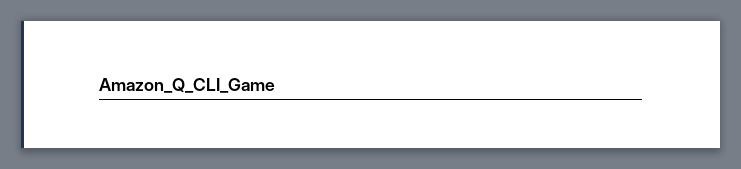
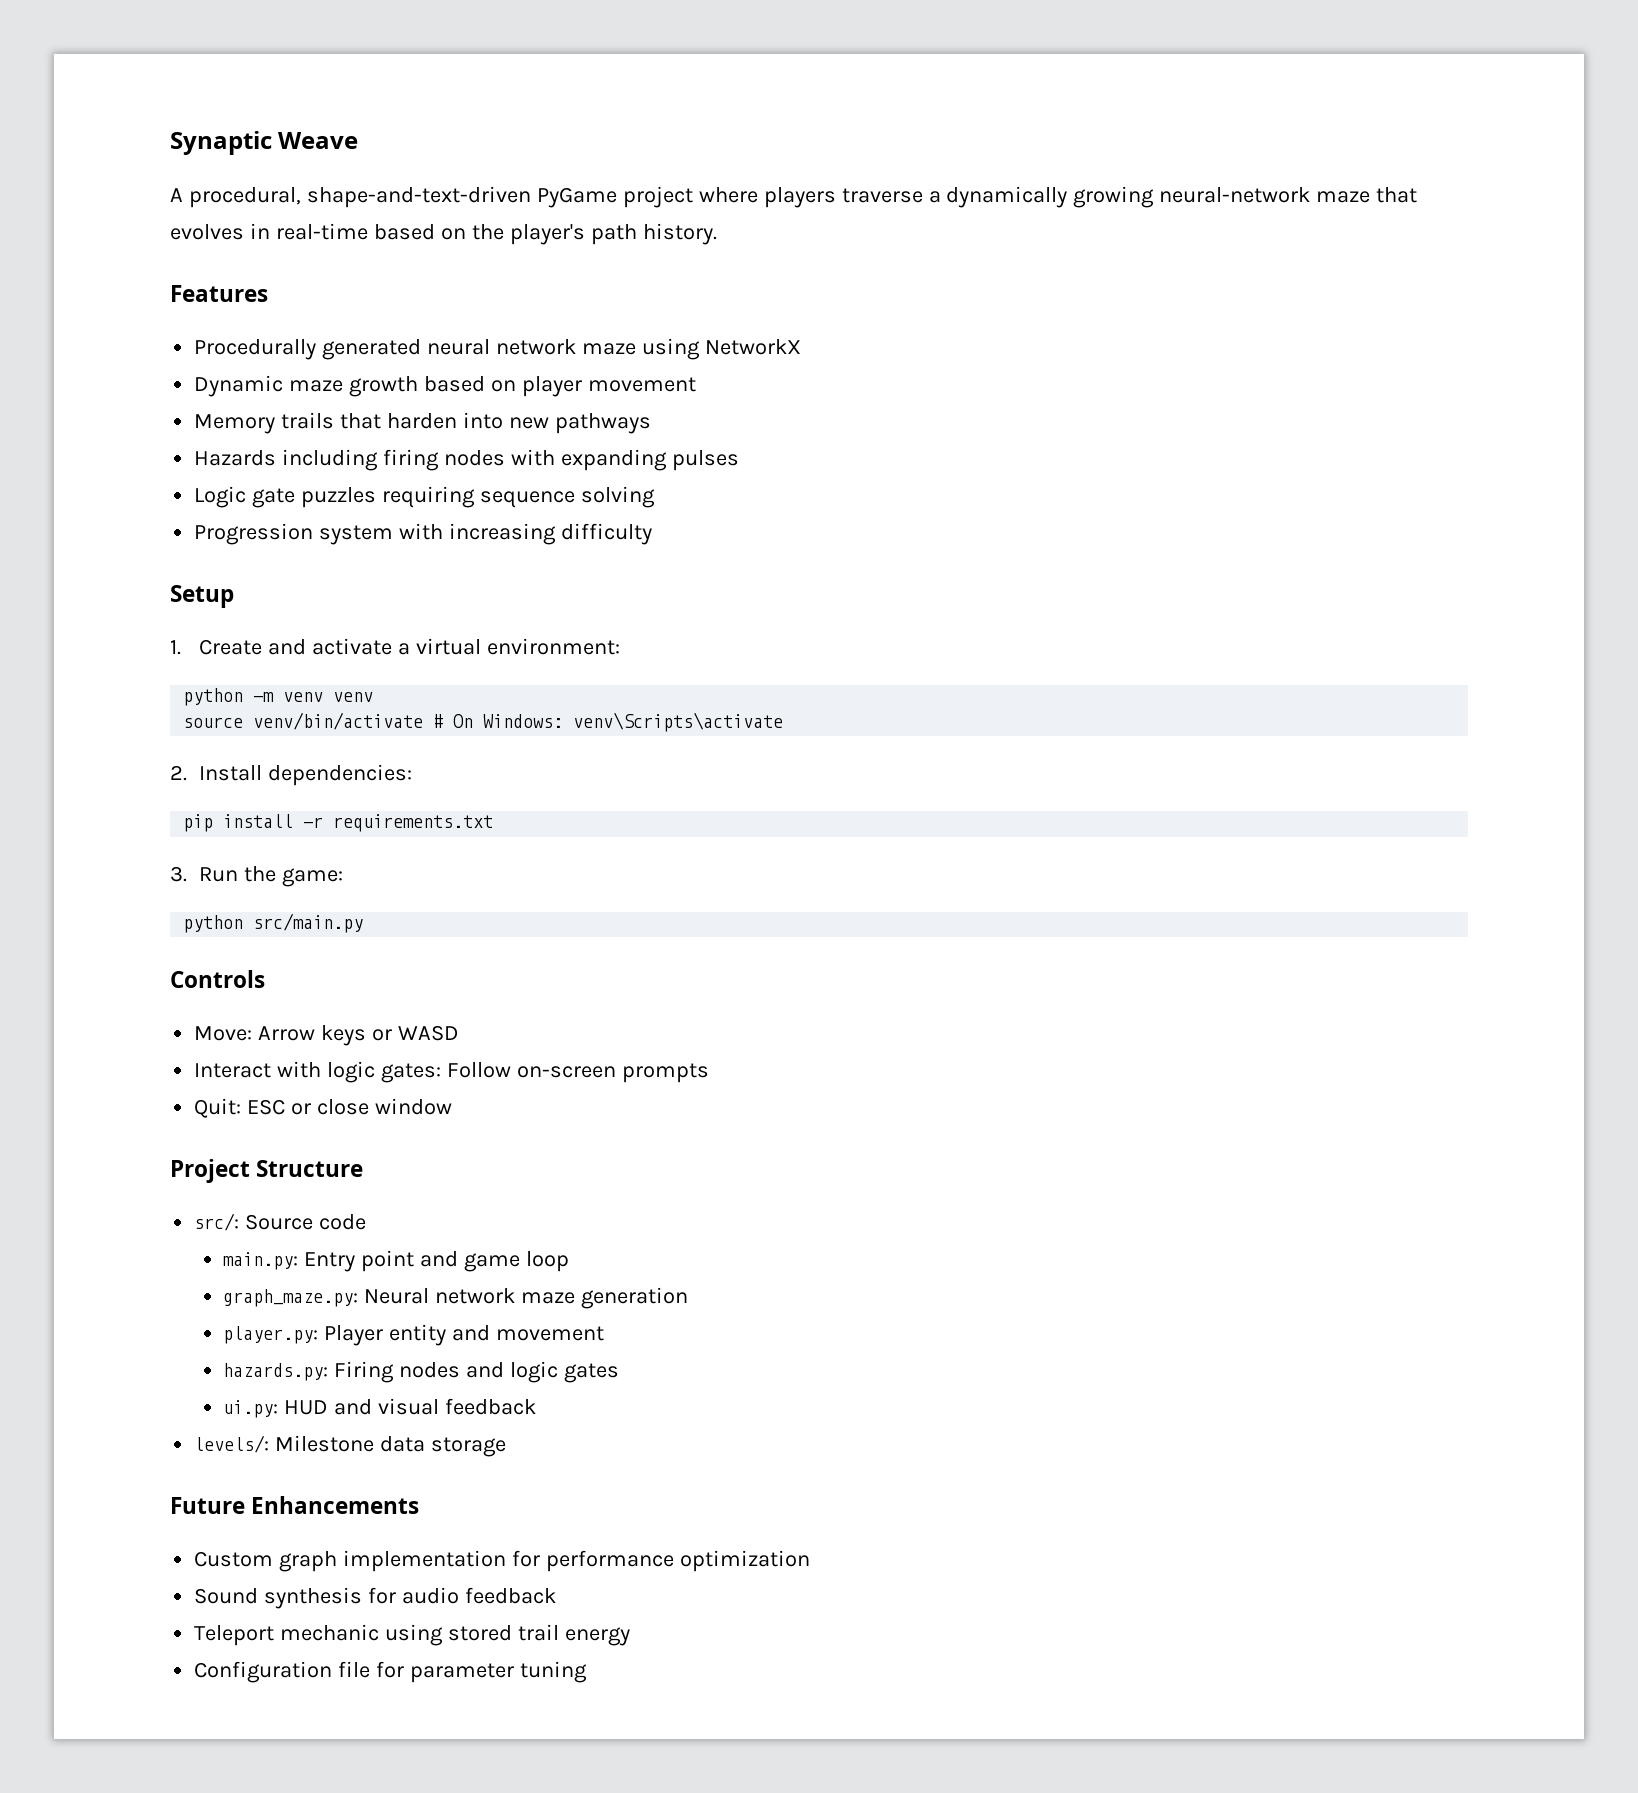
[99,78,275,93] Amazon_Q_CLI_Game -> [170,131,359,155] [170,186,1418,208] [170,223,717,245] [170,285,268,302] [194,338,801,360] [194,375,696,397] [194,412,651,434] [194,449,739,471] [194,486,655,508] [194,523,652,545] [170,585,234,608] [170,638,620,655] [183,688,374,706] [183,712,784,732] [170,764,413,786] [183,814,494,832] [170,866,343,887] [183,913,364,933] [170,970,265,988] [194,1025,459,1046] [194,1061,709,1083] [194,1098,452,1118] [170,1159,364,1183] [194,1213,367,1231] [223,1250,570,1272] [223,1287,689,1309] [223,1324,605,1346] [223,1361,620,1383] [223,1398,537,1418] [194,1435,507,1457] [170,1496,420,1514] [194,1550,810,1572] [194,1587,556,1609] [194,1624,630,1646] [194,1661,587,1683] Synaptic Weave // A procedural, shape-and-text-driven PyGame project where players traverse a dynamically growing neural-network maze that evolves in real-time based on the player's path history. // Features // Procedurally generated neural network maze using NetworkX // Dynamic maze growth based on player movement // Memory trails that harden into new pathways // Hazards including firing nodes with expanding pulses // Logic gate puzzles requiring sequence solving // Progression system with increasing difficulty // Setup // 1. Create and activate a virtual environment: // python -m venv venv // source venv/bin/activate # On Windows: venv\Scripts\activate // 2. Install dependencies: // pip install -r requirements.txt // 3. Run the game: // python src/main.py // Controls // Move: Arrow keys or WASD // Interact with logic gates: Follow on-screen prompts // Quit: ESC or close window // Project Structure // src/: Source code // main.py: Entry point and game loop // graph_maze.py: Neural network maze generation // player.py: Player entity and movement // hazards.py: Firing nodes and logic gates // ui.py: HUD and visual feedback // levels/: Milestone data storage // Future Enhancements // Custom graph implementation for performance optimization // Sound synthesis for audio feedback // Teleport mechanic using stored trail energy // Configuration file for parameter tuning

